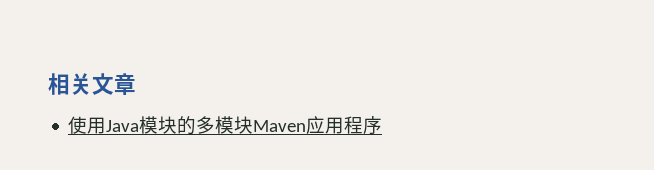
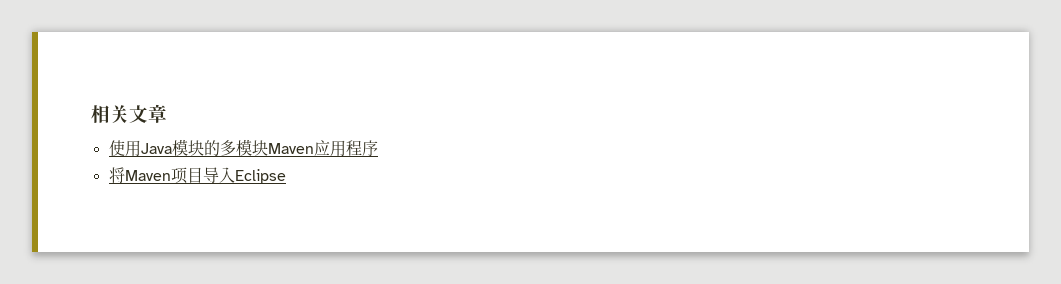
(383, 125) none -> [108,167,286,184] // 将Maven项目导入Eclipse

